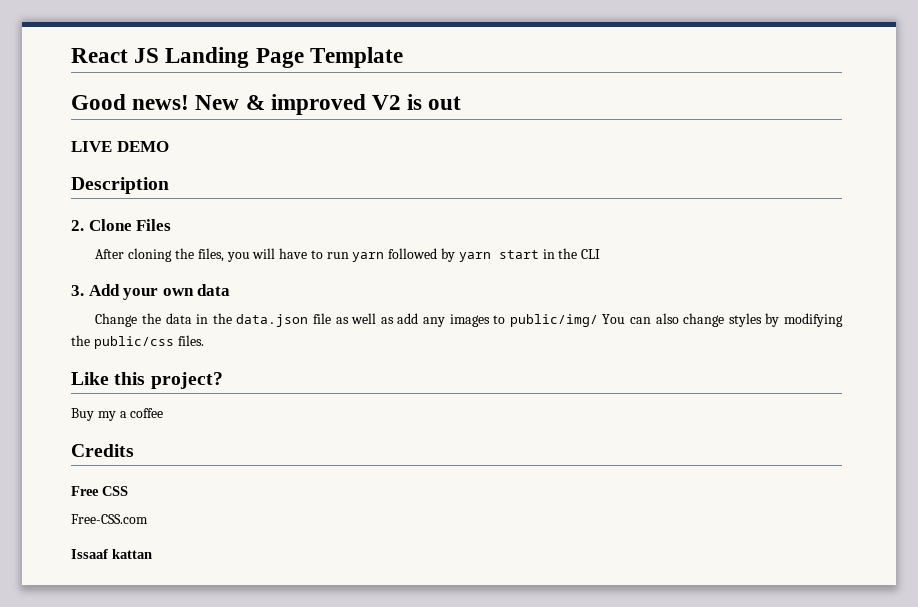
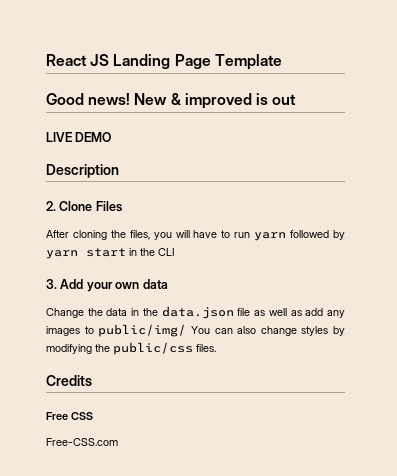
[372,95,402,110] V2 -> (252, 101) none
[71,372,223,389] [71,408,164,421] // Like this project? // Buy my a coffee -> (216, 348) none
[71,549,152,559] // Issaaf kattan -> (118, 442) none

